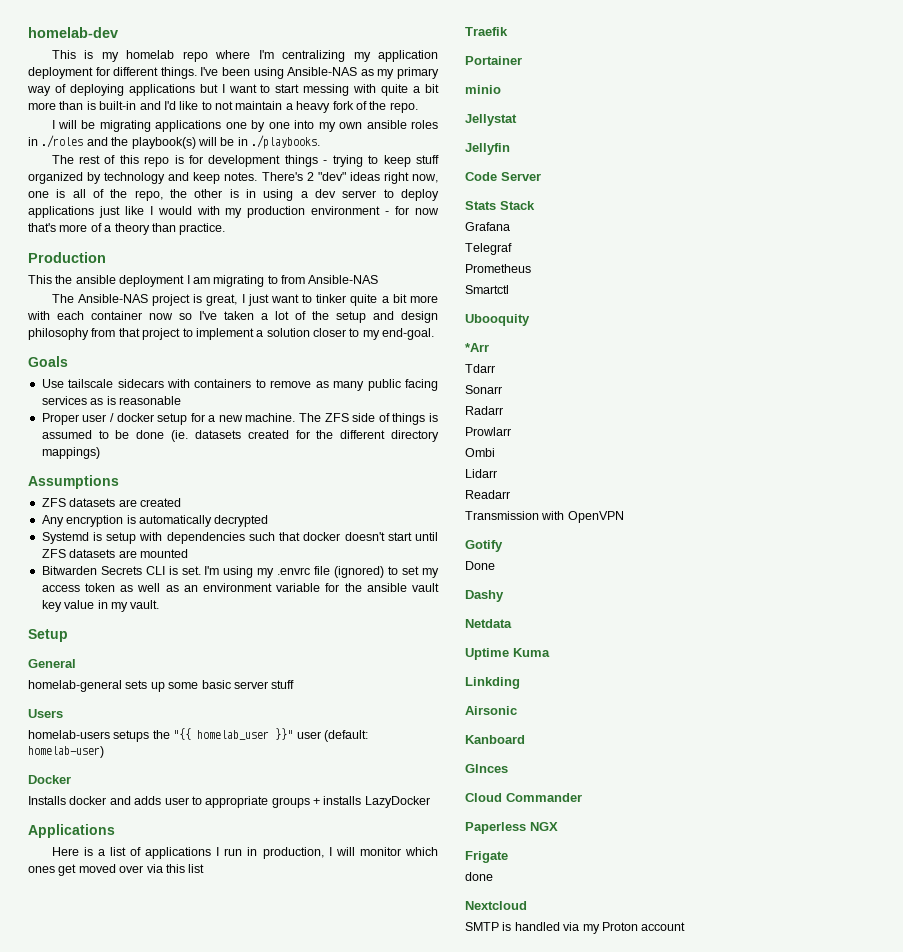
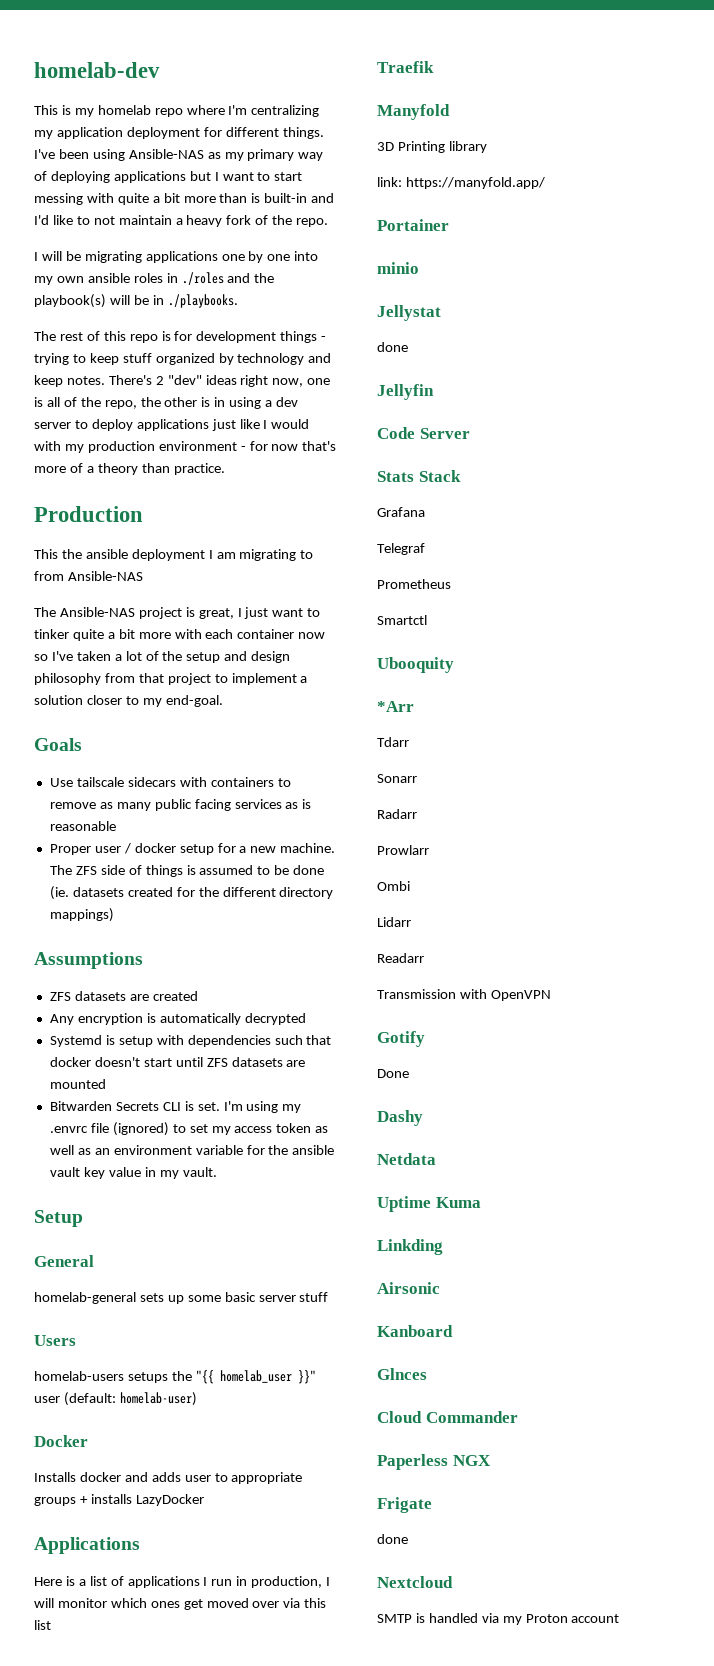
(508, 31) none -> [377,104,450,120] [377,141,487,153] [377,177,545,189] // Manyfold // 3D Printing library // link: https://manyfold.app/
(517, 120) none -> [377,342,408,352] // done

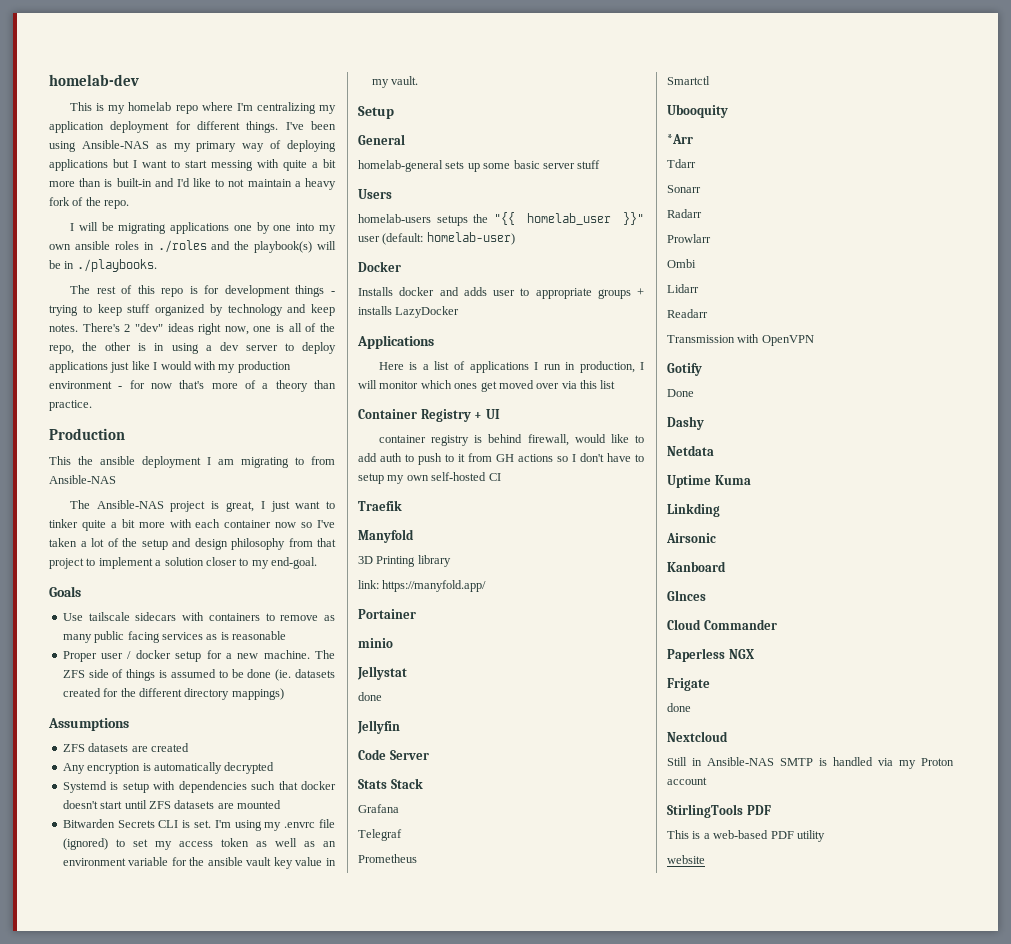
(51, 1625) none -> [358,409,500,422] [378,434,644,446] [358,453,644,465] [358,472,501,484] // Container Registry + UI // container registry is behind firewall, would like to add auth to push to it from GH actions so I don't have to setup my own self-hosted CI
(453, 1582) none -> [667,757,774,766] Still in Ansible-NAS
(620, 1618) none -> [667,804,771,818] [667,830,825,842] [667,855,705,864] // StirlingTools PDF // This is a web-based PDF utility // website

